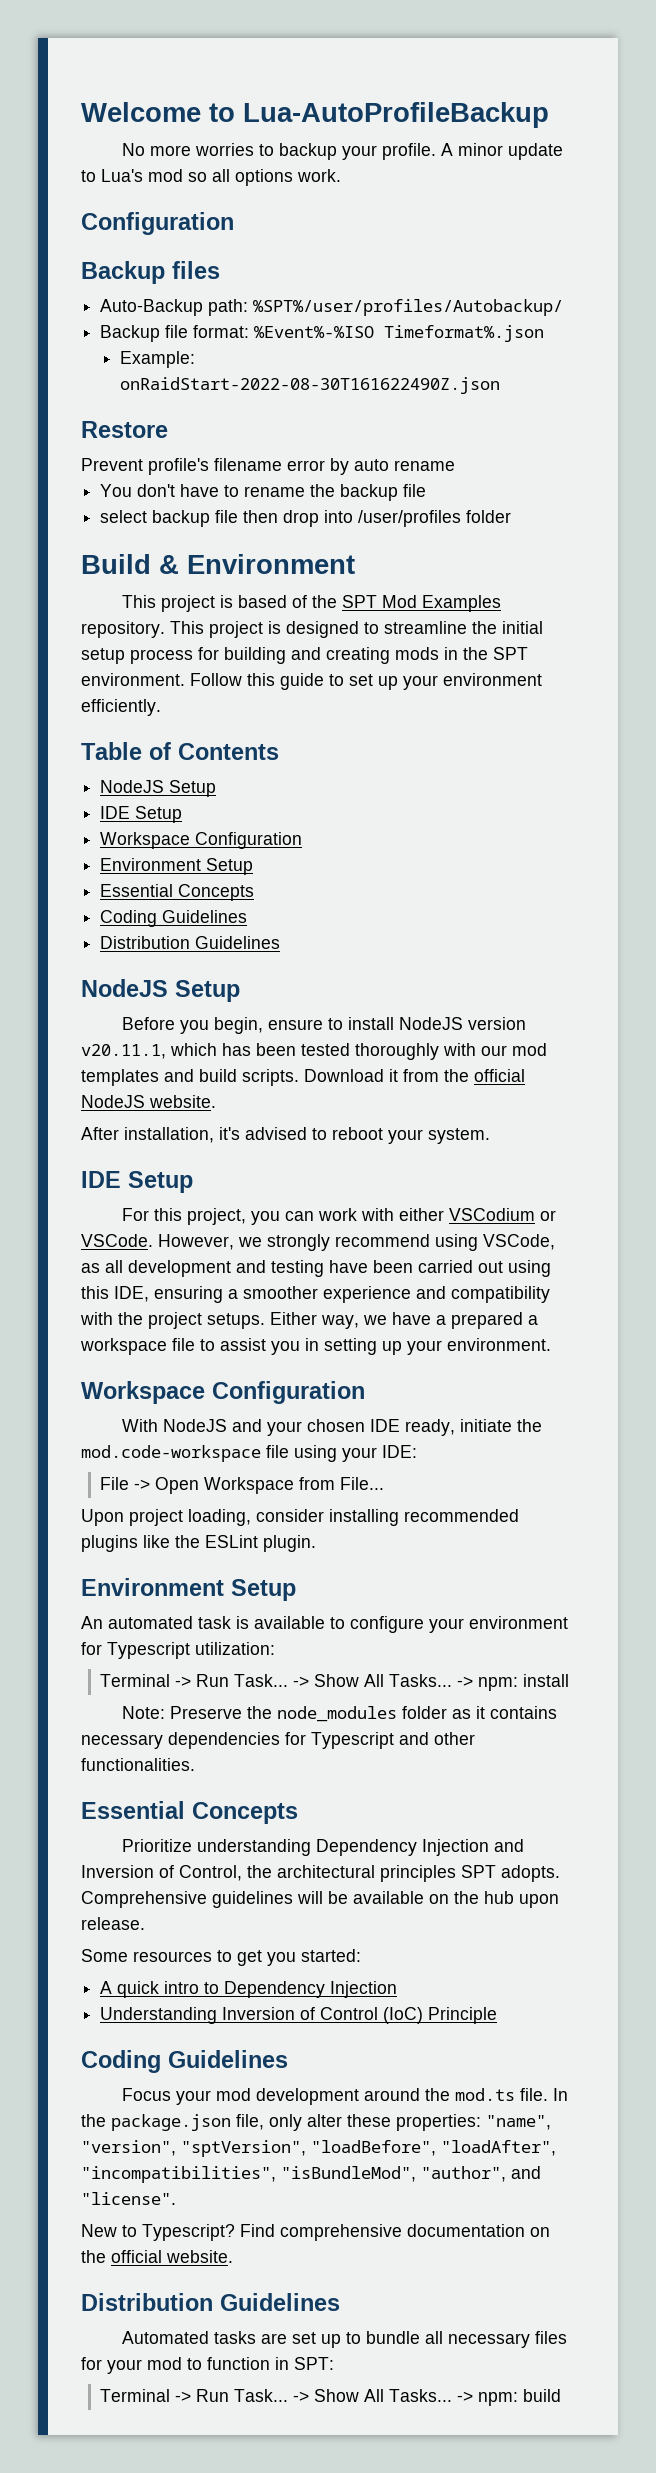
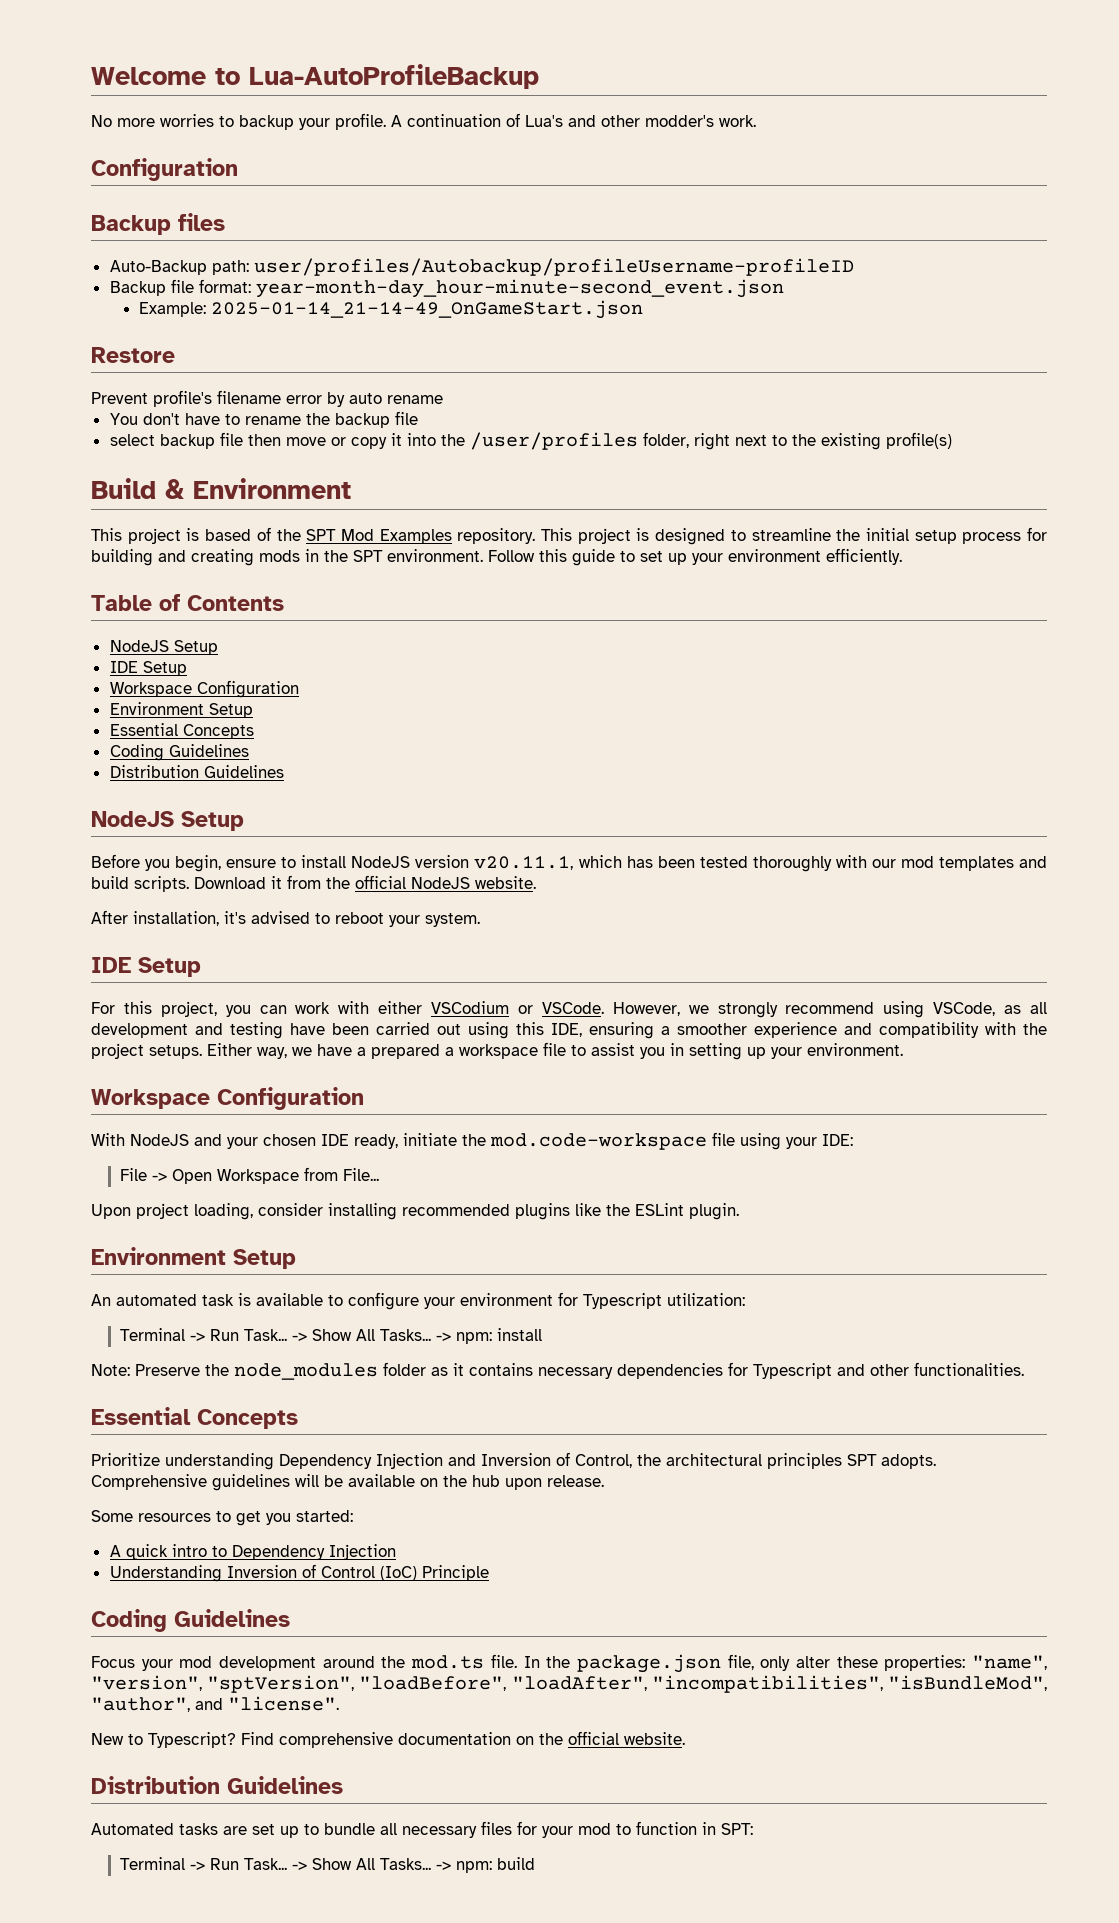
[458,143,564,160] [81,169,293,186] minor update to Lua's mod so all options -> [407,113,714,127] continuation of Lua's and other modder's
[253,299,564,316] %SPT%/user/profiles/Autobackup/ -> [253,258,854,276] user/profiles/Autobackup/profileUsername-profileID
[254,325,545,342] %Event%-%ISO Timeformat%.json -> [255,279,784,298] year-month-day_hour-minute-second_event.json
[119,377,500,394] onRaidStart-2022-08-30T161622490Z.json -> [210,300,643,319] 2025-01-14_21-14-49_OnGameStart.json
[283,510,512,527] drop into /user/profiles folder -> [285,432,952,450] move or copy it into the /user/profiles folder, right next to the existing profile(s)

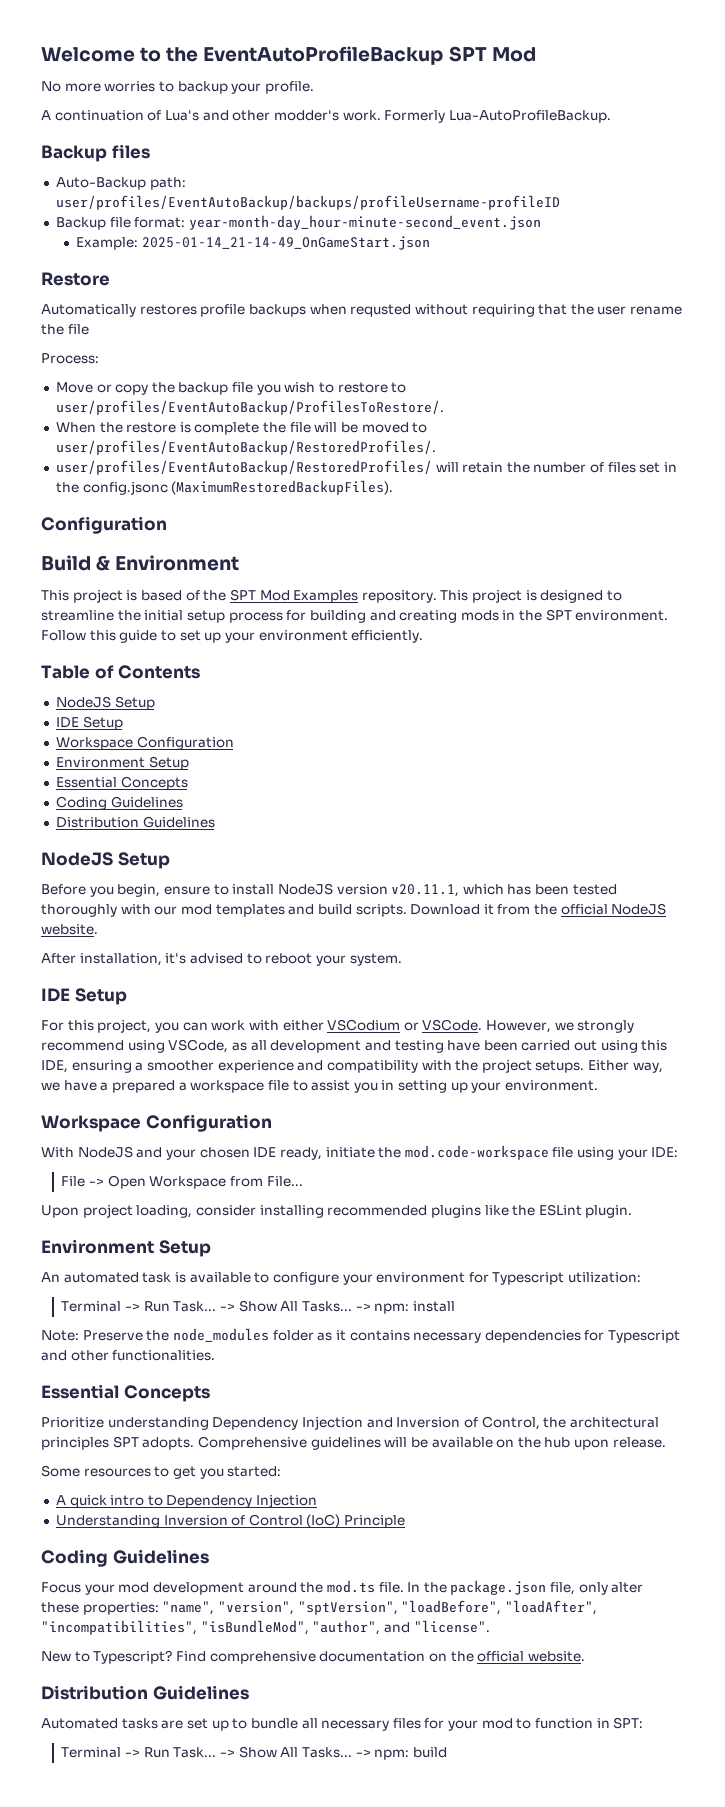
[249,64,539,89] Lua-AutoProfileBackup -> [166,46,536,65] the EventAutoProfileBackup SPT Mod
(386, 121) none -> (314, 87) //
[91,158,238,181] // Configuration -> [384,110,611,123] Formerly Lua-AutoProfileBackup.
[253,258,854,276] user/profiles/Autobackup/profileUsername-profileID -> [55,195,560,210] user/profiles/EventAutoBackup/backups/profileUsername-profileID
[91,390,443,407] [109,411,418,428] [109,432,952,450] Prevent profile's filename error by auto rename // You don't have to rename the backup file // select backup file then move or copy it into the /user/profiles folder, right next to the existing profile(s) -> [41,304,683,317] [41,324,89,335] [41,353,99,364] [55,382,407,395] [55,400,444,415] [55,422,428,435] [55,440,436,455] [55,460,678,475] [55,480,394,495] [41,516,167,534] Automatically restores profile backups when requsted without requiring that the user rename the file // Process: // Move or copy the backup file you wish to restore to user/profiles/EventAutoBackup/ProfilesToRestore/. // When the restore is complete the file will be moved to user/profiles/EventAutoBackup/RestoredProfiles/. // user/profiles/EventAutoBackup/RestoredProfiles/ will retain the number of files set in the config.jsonc (MaximumRestoredBackupFiles). // Configuration

